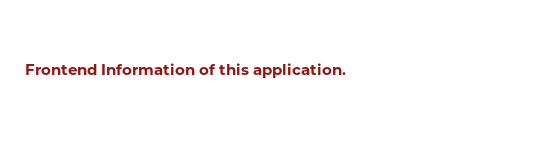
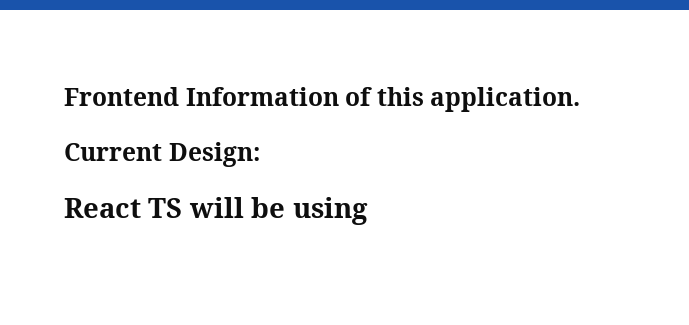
(347, 70) none -> [64,142,260,167] [64,197,368,225] // Current Design: // React TS will be using

